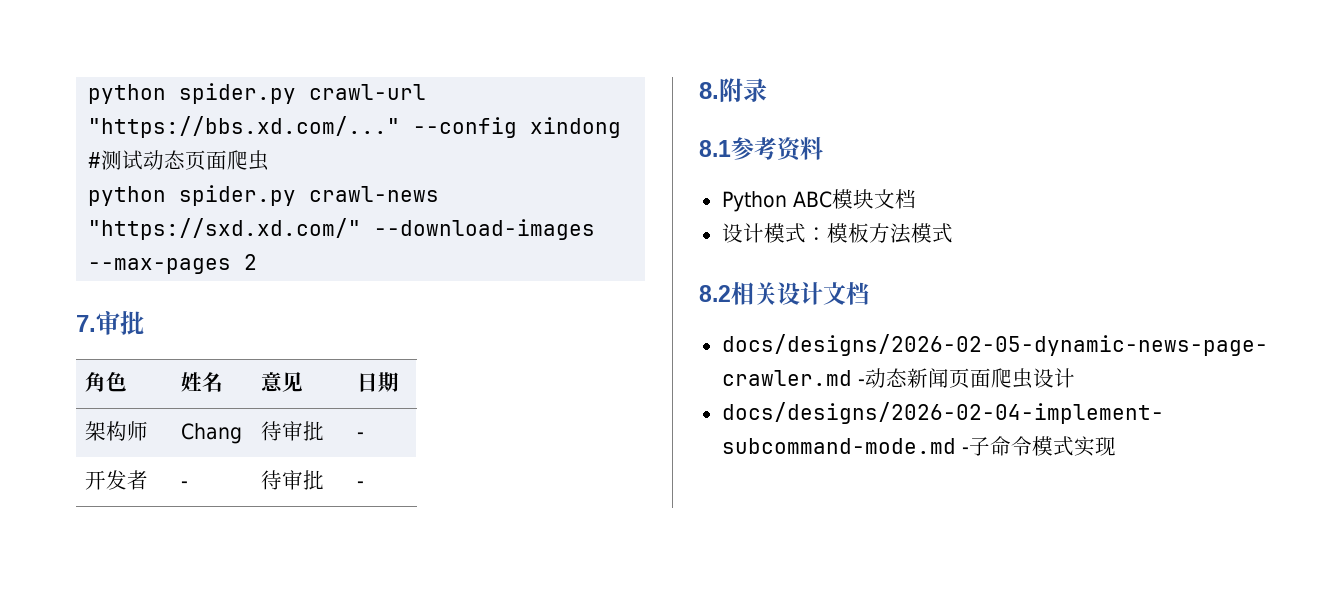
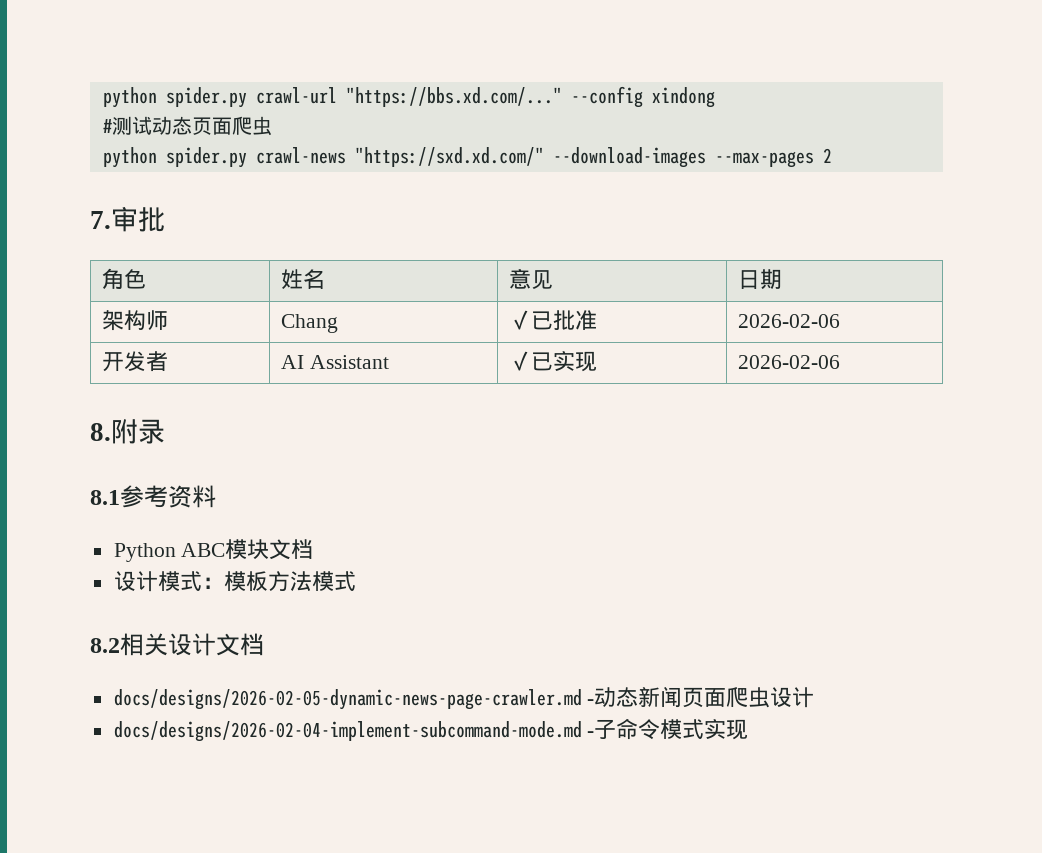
[260,421,324,441] [356,432,364,439] 待审批 | - -> [509,310,598,330] [738,314,841,328] ✓已批准 | 2026-02-06
[180,481,188,488] [260,470,324,490] [356,481,364,488] - | 待审批 | - -> [281,355,389,369] [509,351,598,372] [738,355,841,369] AI Assistant | ✓已实现 | 2026-02-06

